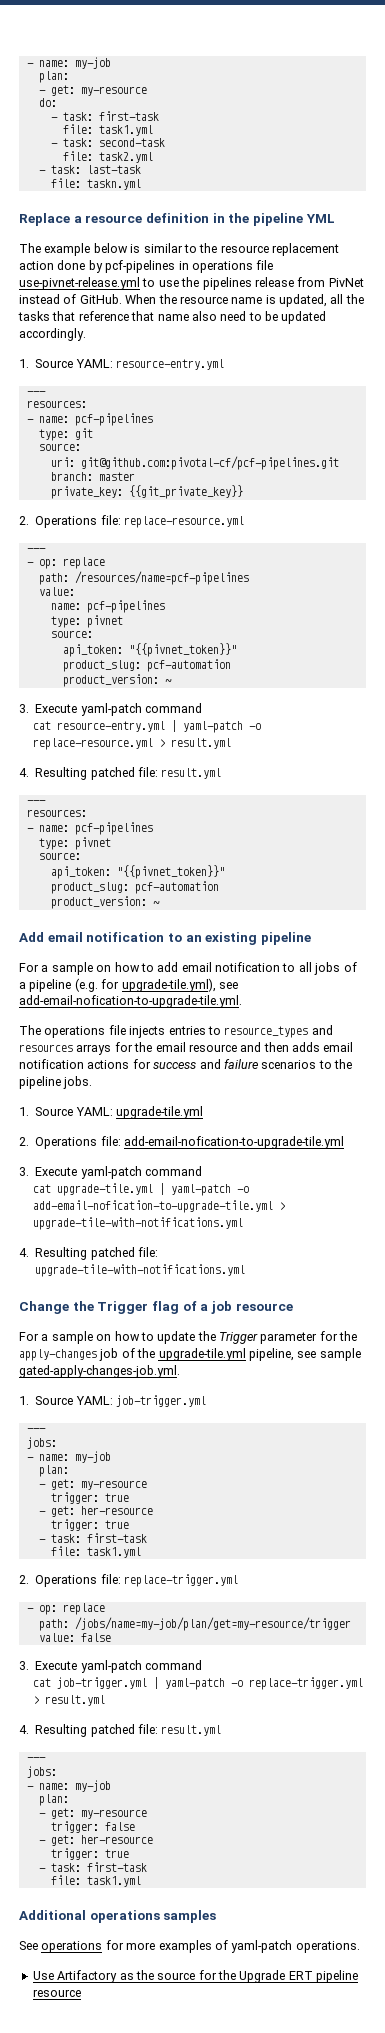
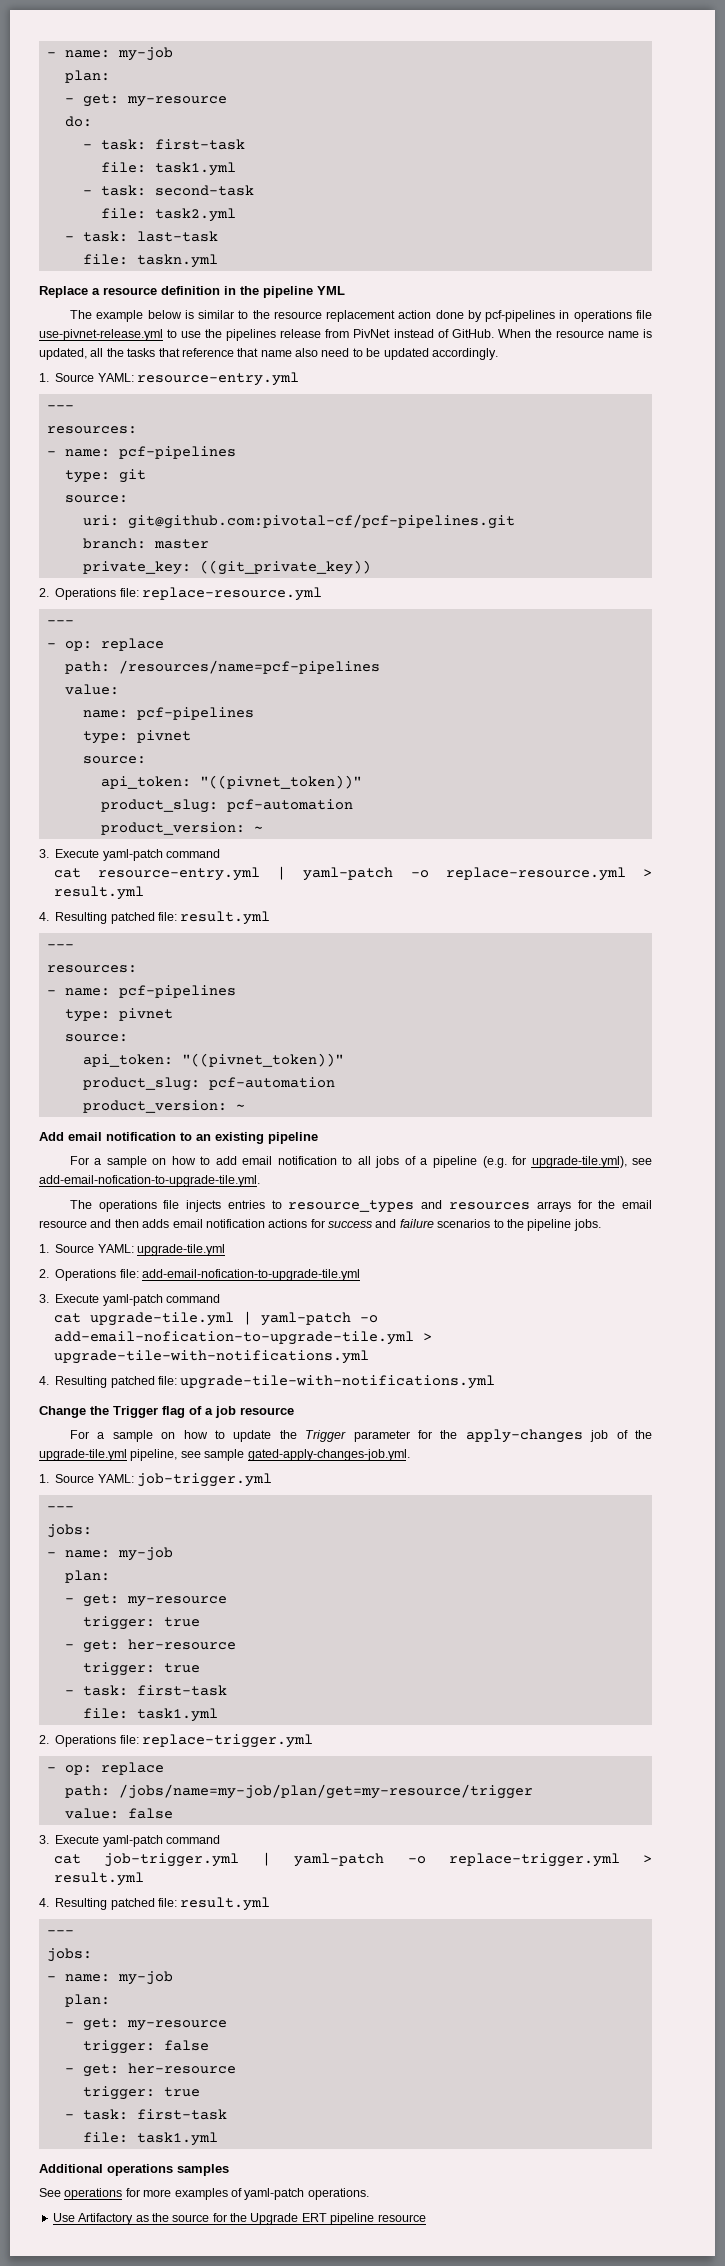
[128,485,243,499] {{git_private_key}} -> [199,560,371,575] ((git_private_key))
[128,643,237,657] "{{pivnet_token}}" -> [199,775,362,789] "((pivnet_token))"
[116,865,225,879] "{{pivnet_token}}" -> [181,1053,344,1067] "((pivnet_token))"

